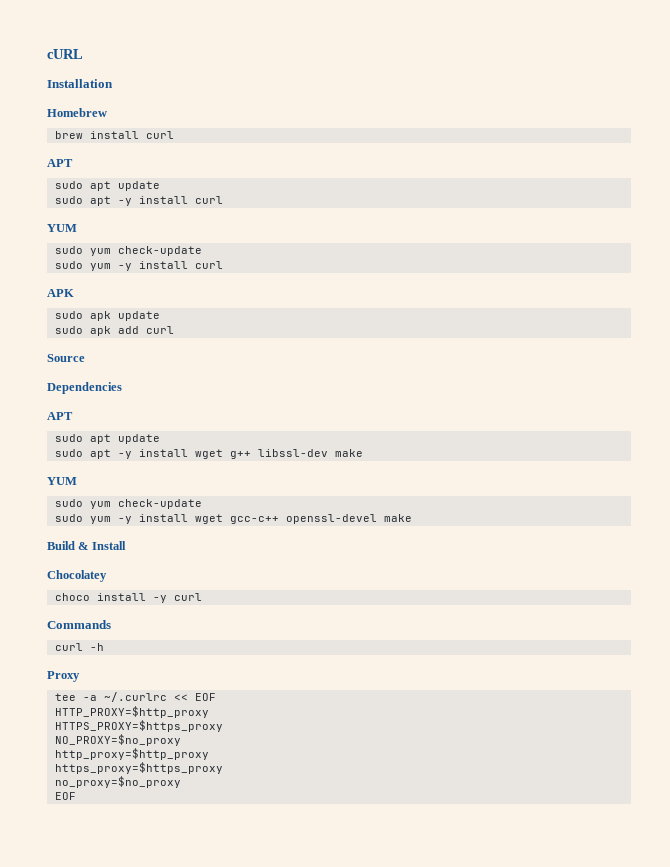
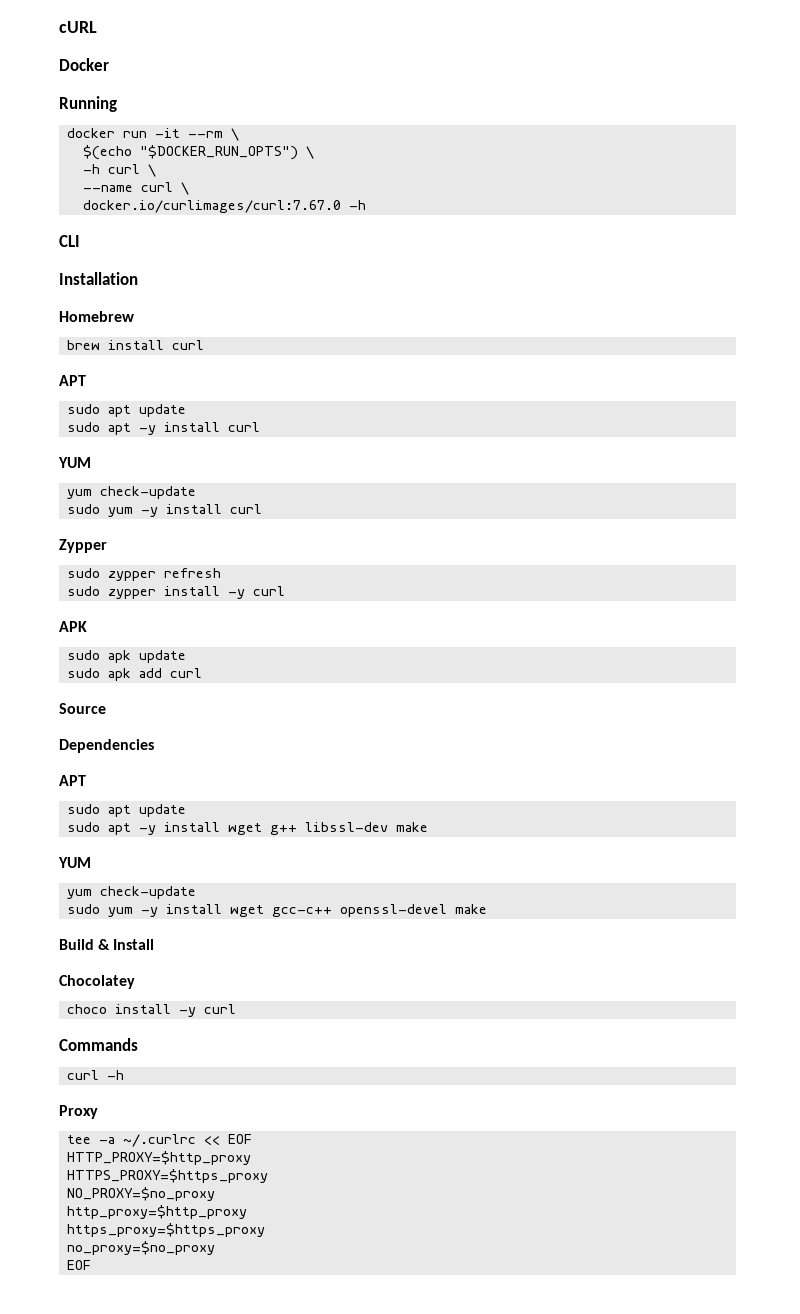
(83, 54) none -> [59,58,109,71] [59,96,117,112] [67,128,240,141] [83,145,315,160] [83,164,157,177] [83,182,190,195] [83,200,367,213] [59,235,80,247] // Docker // Running // docker run -it --rm \ // $(echo "$DOCKER_RUN_OPTS") \ // -h curl \ // --name curl \ // docker.io/curlimages/curl:7.67.0 -h // CLI
[54,246,83,254] sudo -> (91, 462) none
(223, 265) none -> [59,539,107,553] [67,568,222,581] [67,586,286,599] // Zypper // sudo zypper refresh // sudo zypper install -y curl
[54,499,83,507] sudo -> (91, 862) none

